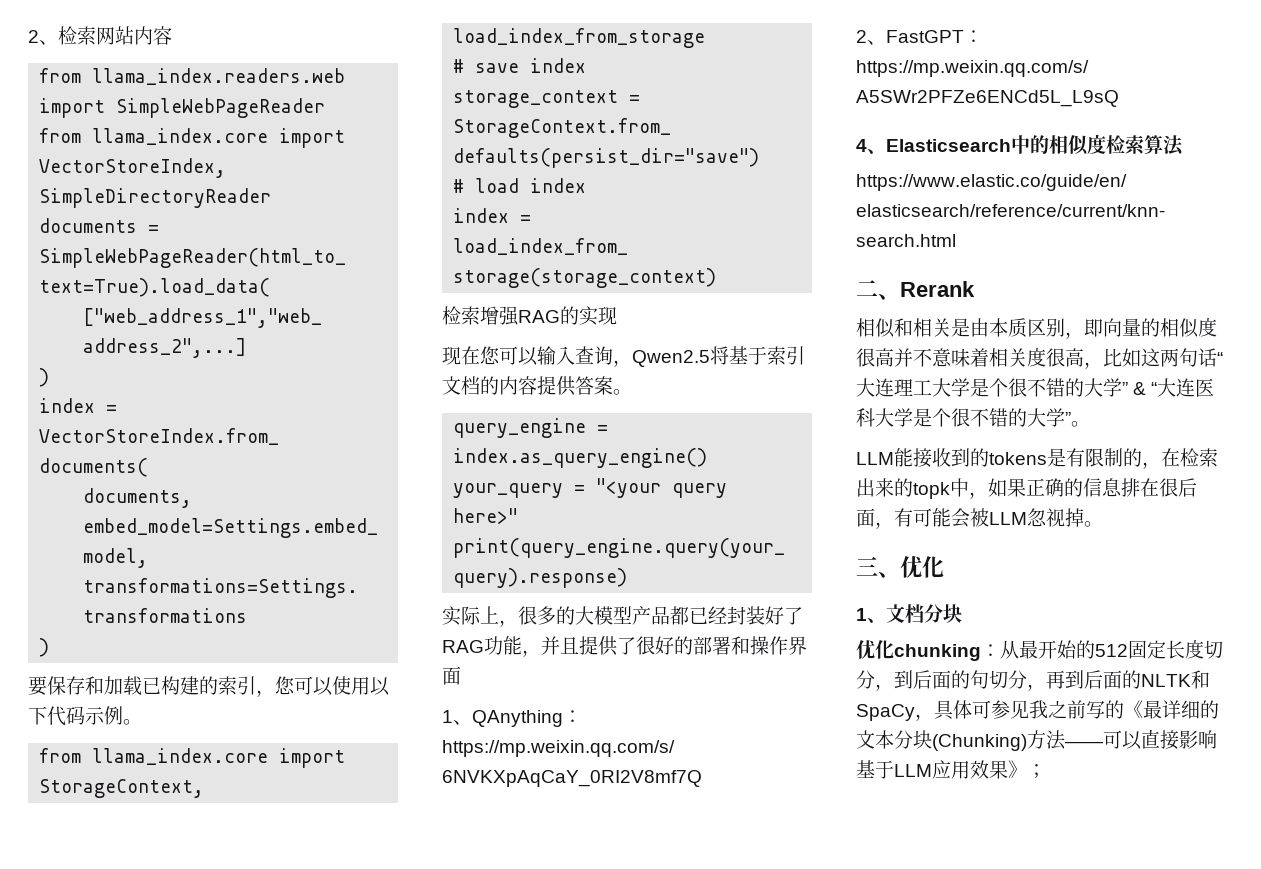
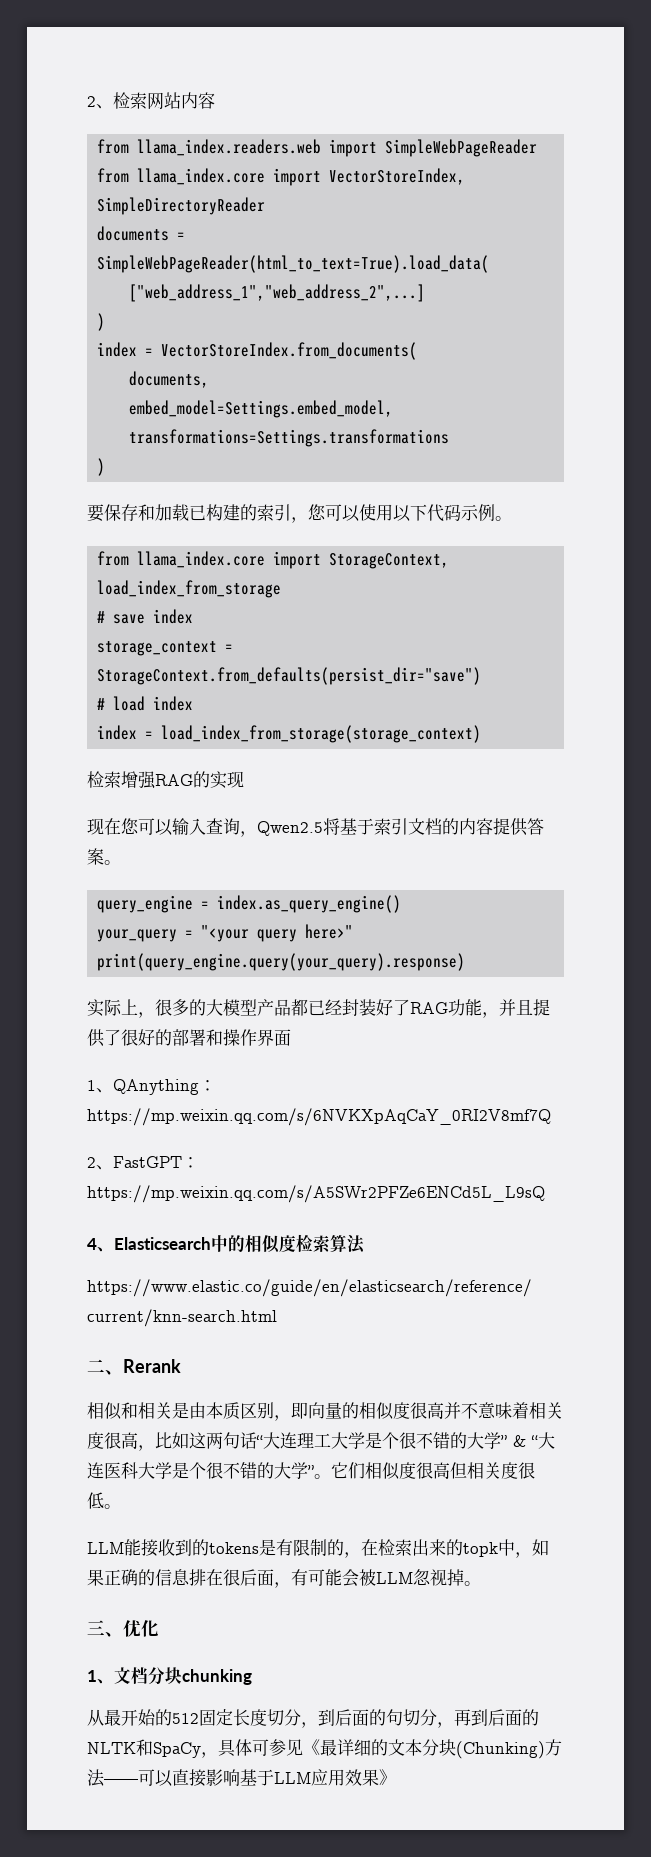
(1090, 424) none -> [331,1462,535,1480] [87,1492,121,1509] 它们相似度很高但相关度很低。
[856,640,1000,661] // 优化chunking： -> [182,1669,252,1685] chunking //
[1029,700,1124,719] 我之前写的 -> (303, 1747) none
[1027,764,1046,779] ； -> (396, 1777) none

